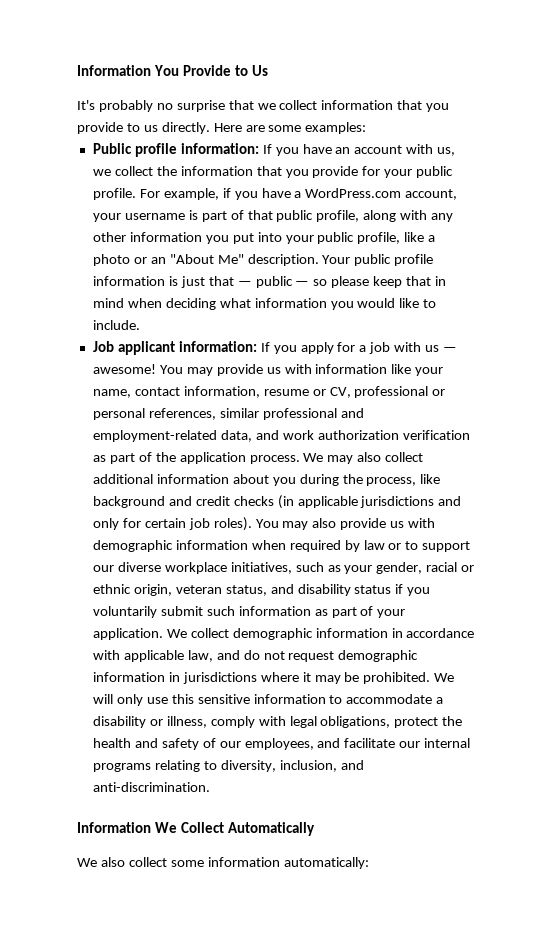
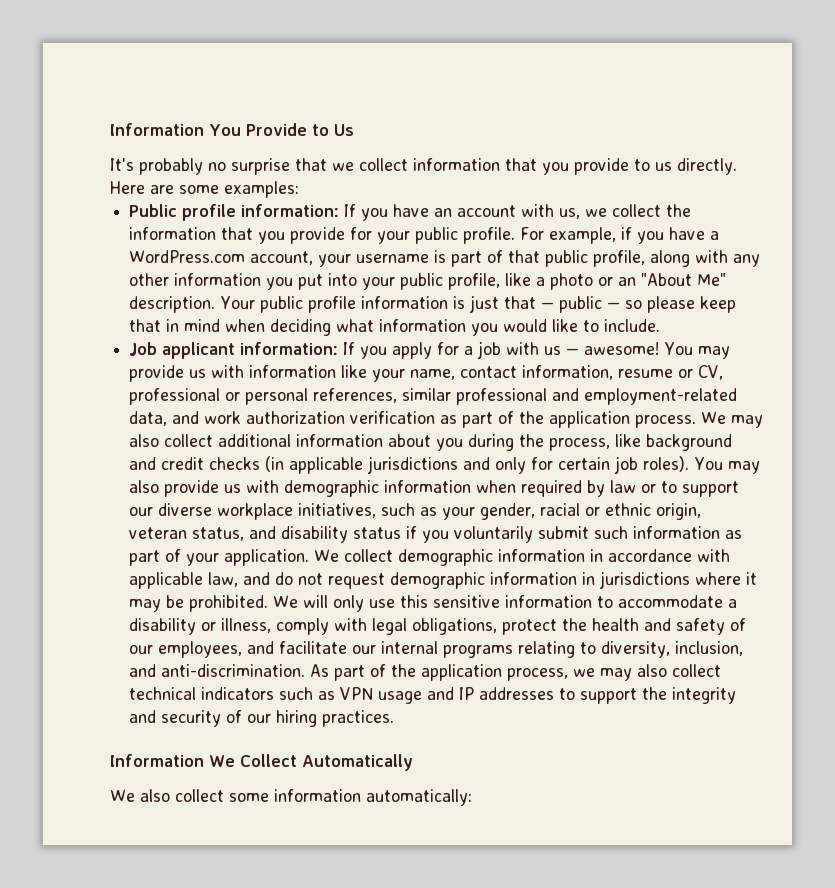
(210, 787) none -> [310,664,722,681] [129,687,737,704] [129,710,395,727] As part of the application process, we may also collect technical indicators such as VPN usage and IP addresses to support the integrity and security of our hiring practices.

